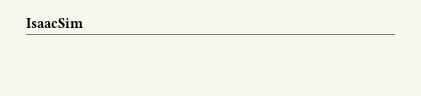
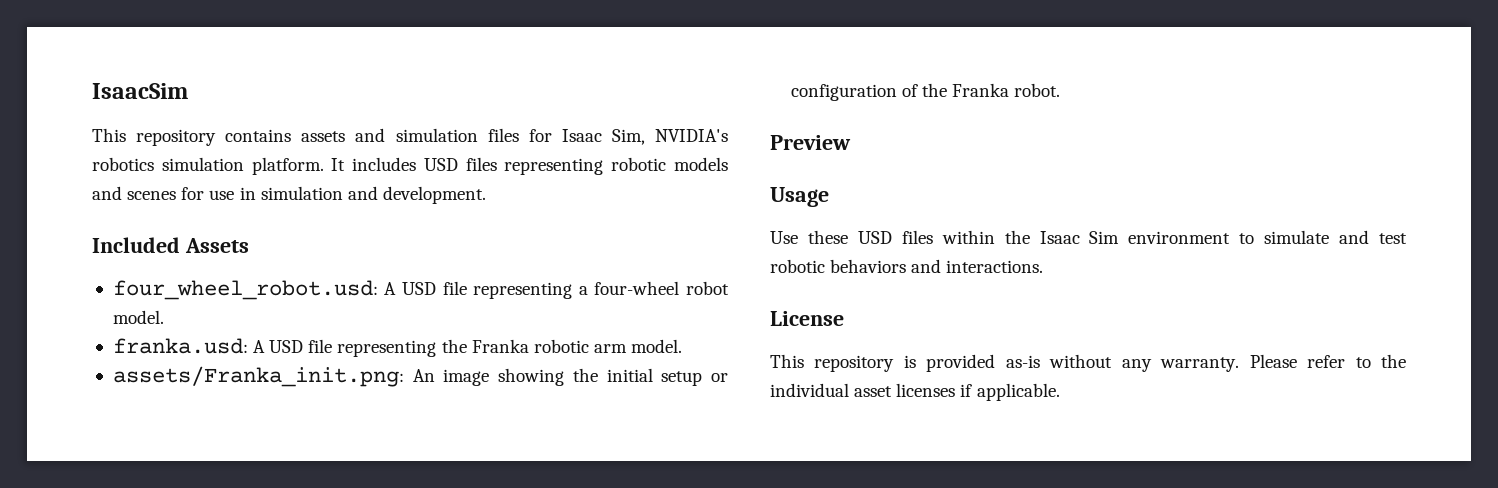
(83, 23) none -> [92,128,729,146] [92,157,728,175] [92,186,486,204] [92,237,249,253] [112,280,729,300] [112,310,164,324] [112,338,683,357] [112,366,728,387] [790,83,1061,101] [770,135,851,150] [770,187,829,207] [770,230,1407,244] [770,259,1044,273] [770,311,844,326] [770,354,1406,372] [770,383,1060,401] // This repository contains assets and simulation files for Isaac Sim, NVIDIA's robotics simulation platform. It includes USD files representing robotic models and scenes for use in simulation and development. // Included Assets // four_wheel_robot.usd: A USD file representing a four-wheel robot model. // franka.usd: A USD file representing the Franka robotic arm model. // assets/Franka_init.png: An image showing the initial setup or configuration of the Franka robot. // Preview // Usage // Use these USD files within the Isaac Sim environment to simulate and test robotic behaviors and interactions. // License // This repository is provided as-is without any warranty. Please refer to the individual asset licenses if applicable.

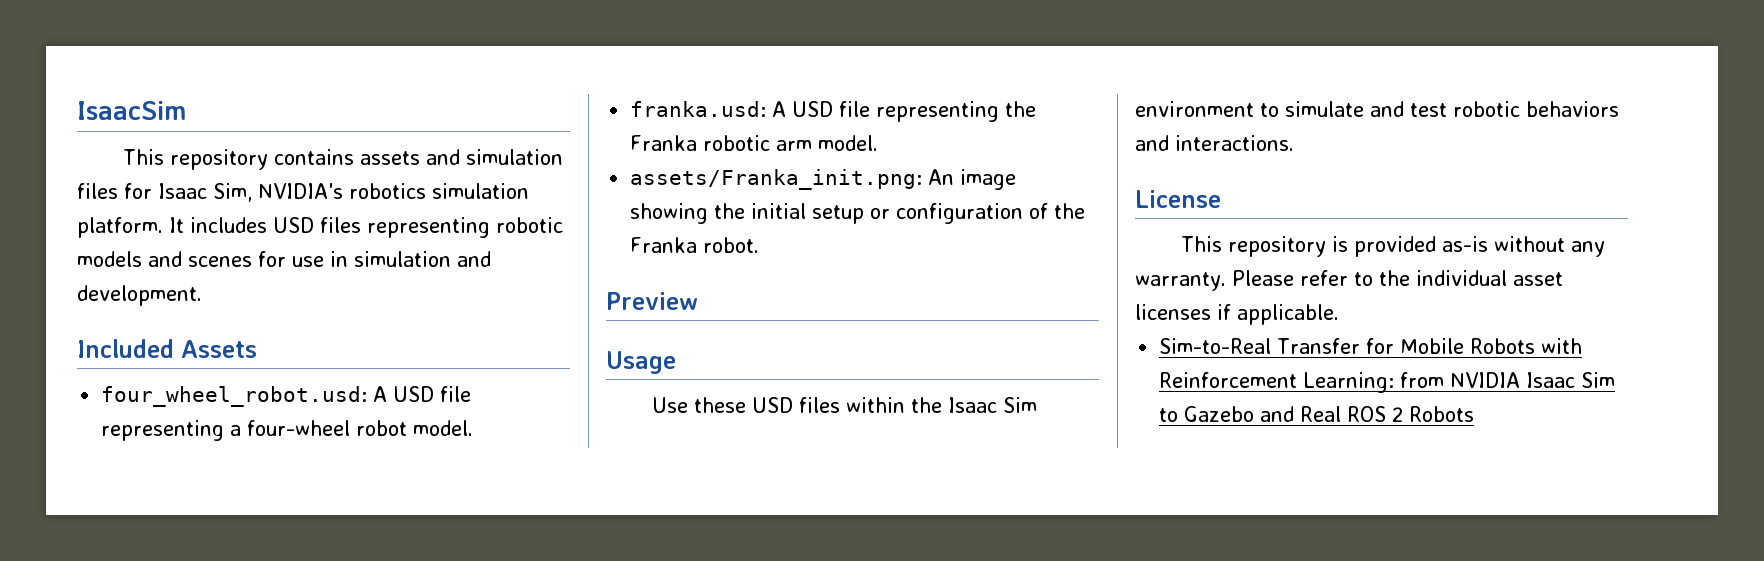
(1060, 392) none -> [1159,338,1583,354] [1159,372,1616,393] [1159,406,1475,422] // Sim-to-Real Transfer for Mobile Robots with Reinforcement Learning: from NVIDIA Isaac Sim to Gazebo and Real ROS 2 Robots

